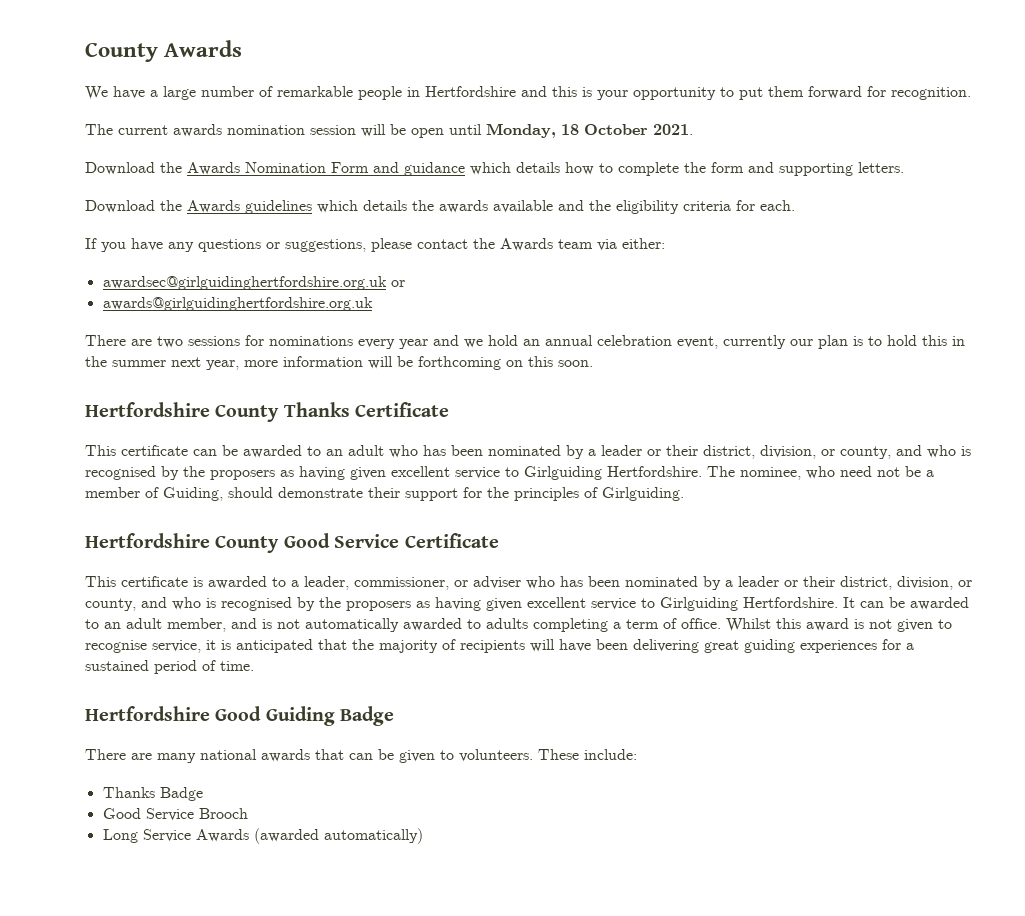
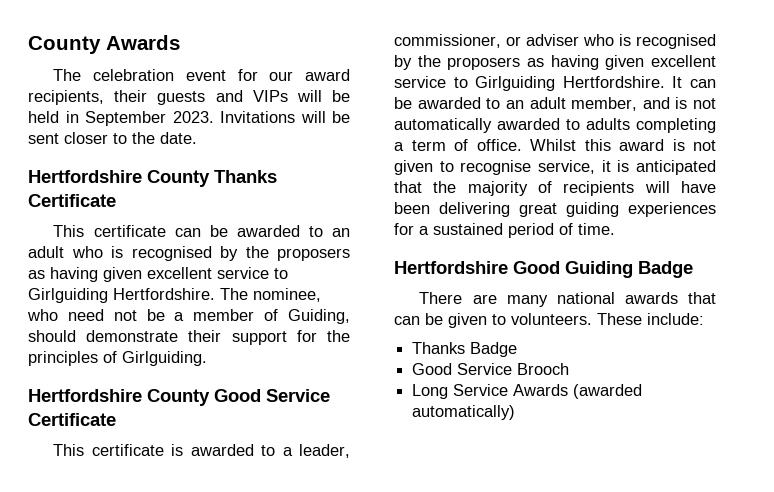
[85,86,971,100] [85,123,693,138] [85,162,904,176] [85,200,795,214] [85,238,665,252] [102,276,405,290] [102,297,373,311] [85,335,965,349] [85,356,593,370] We have a large number of remarkable people in Hertfordshire and this is your opportunity to put them forward for recognition. // The current awards nomination session will be open until Monday, 18 October 2021. // Download the Awards Nomination Form and guidance which details how to complete the form and supporting letters. // Download the Awards guidelines which details the awards available and the eligibility criteria for each. // If you have any questions or suggestions, please contact the Awards team via either: // awardsec@girlguidinghertfordshire.org.uk or // awards@girlguidinghertfordshire.org.uk // There are two sessions for nominations every year and we hold an annual celebration event, currently our plan is to hold this in the summer next year, more information will be forthcoming on this soon. -> [53,69,350,81] [28,90,350,105] [28,111,350,126] [28,132,197,144] The celebration event for our award recipients, their guests and VIPs will be held in September 2023. Invitations will be sent closer to the date.
[423,445,956,459] has been nominated by a leader or their district, division, or county, and who -> (103, 252) none
[560,576,972,590] [85,597,201,611] has been nominated by a leader or their district, division, or county, and who -> (614, 40) none

